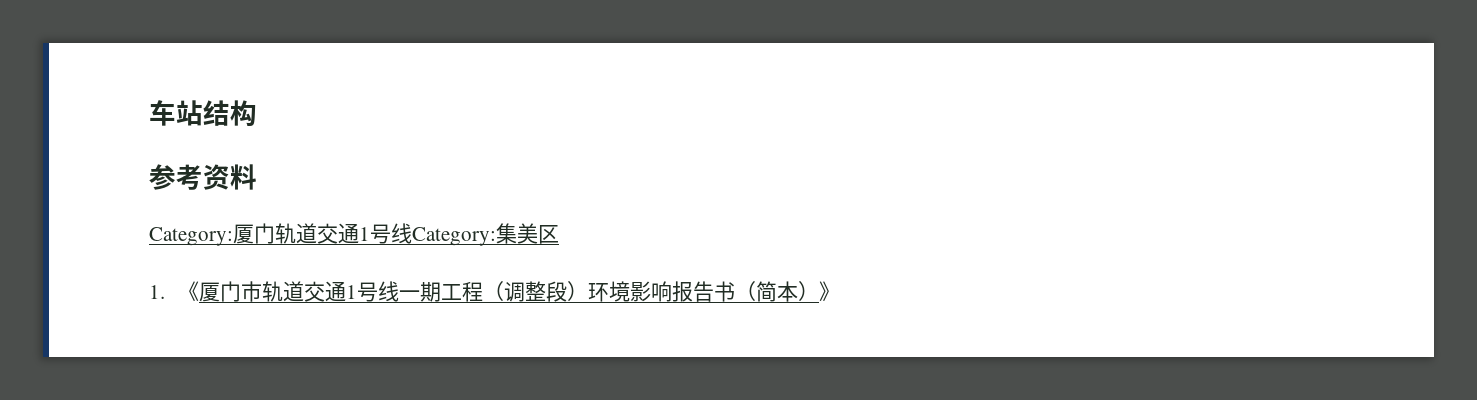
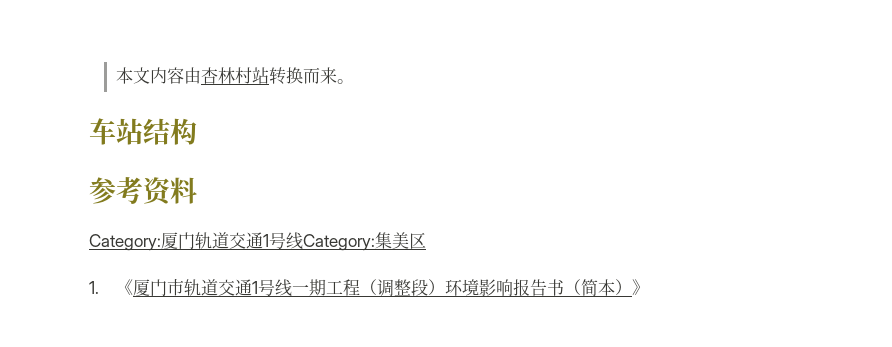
(149, 113) none -> [116,67,355,85] 本文内容由杏林村站转换而来。 //

